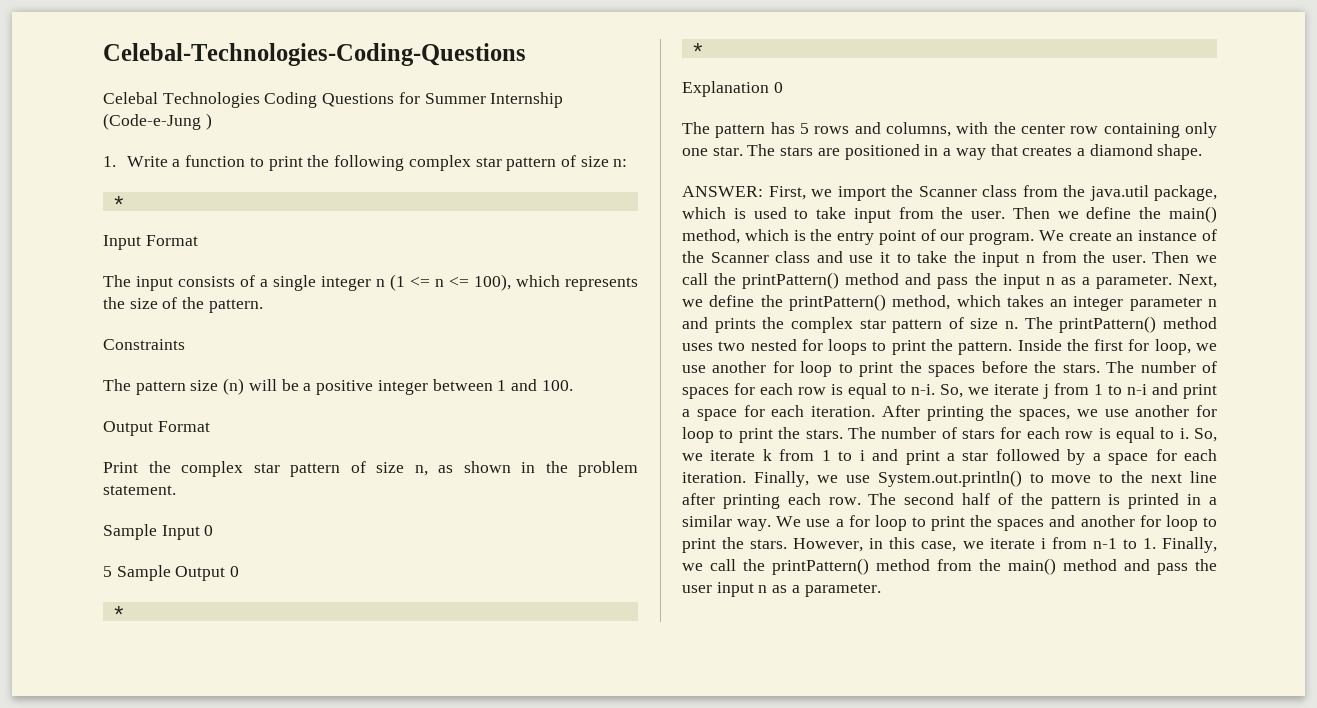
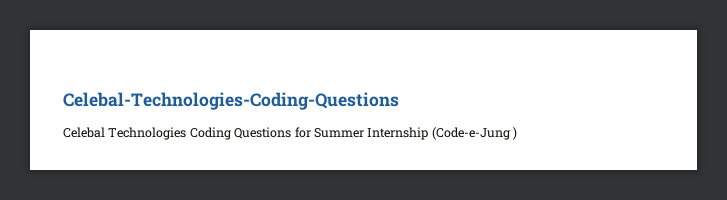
[103,155,628,171] [113,196,124,206] [103,235,198,250] [103,274,638,291] [103,297,263,313] [103,339,185,350] [103,378,573,395] [103,421,210,436] [103,461,638,477] [103,485,176,495] [103,524,214,540] [103,565,240,581] [113,606,124,616] [692,43,703,53] [682,81,783,97] [682,122,1217,138] [682,144,1203,160] [682,185,1217,201] [682,206,1217,223] [682,229,1217,245] [682,251,1217,267] [682,272,1217,289] [682,294,1217,311] [682,316,1217,333] [682,339,1217,355] [682,361,1217,377] [682,383,1217,399] [682,405,1217,421] [682,427,1217,443] [682,449,1217,465] [682,470,1217,487] [682,493,1217,509] [682,515,1217,531] [682,537,1217,553] [682,558,1217,575] [682,582,881,597] // 1. Write a function to print the following complex star pattern of size n: // * // Input Format // The input consists of a single integer n (1 <= n <= 100), which represents the size of the pattern. // Constraints // The pattern size (n) will be a positive integer between 1 and 100. // Output Format // Print the complex star pattern of size n, as shown in the problem statement. // Sample Input 0 // 5 Sample Output 0 // * // * // Explanation 0 // The pattern has 5 rows and columns, with the center row containing only one star. The stars are positioned in a way that creates a diamond shape. // ANSWER: First, we import the Scanner class from the java.util package, which is used to take input from the user. Then we define the main() method, which is the entry point of our program. We create an instance of the Scanner class and use it to take the input n from the user. Then we call the printPattern() method and pass the input n as a parameter. Next, we define the printPattern() method, which takes an integer parameter n and prints the complex star pattern of size n. The printPattern() method uses two nested for loops to print the pattern. Inside the first for loop, we use another for loop to print the spaces before the stars. The number of spaces for each row is equal to n-i. So, we iterate j from 1 to n-i and print a space for each iteration. After printing the spaces, we use another for loop to print the stars. The number of stars for each row is equal to i. So, we iterate k from 1 to i and print a star followed by a space for each iteration. Finally, we use System.out.println() to move to the next line after printing each row. The second half of the pattern is printed in a similar way. We use a for loop to print the spaces and another for loop to print the stars. However, in this case, we iterate i from n-1 to 1. Finally, we call the printPattern() method from the main() method and pass the user input n as a parameter. -> (517, 133) none

